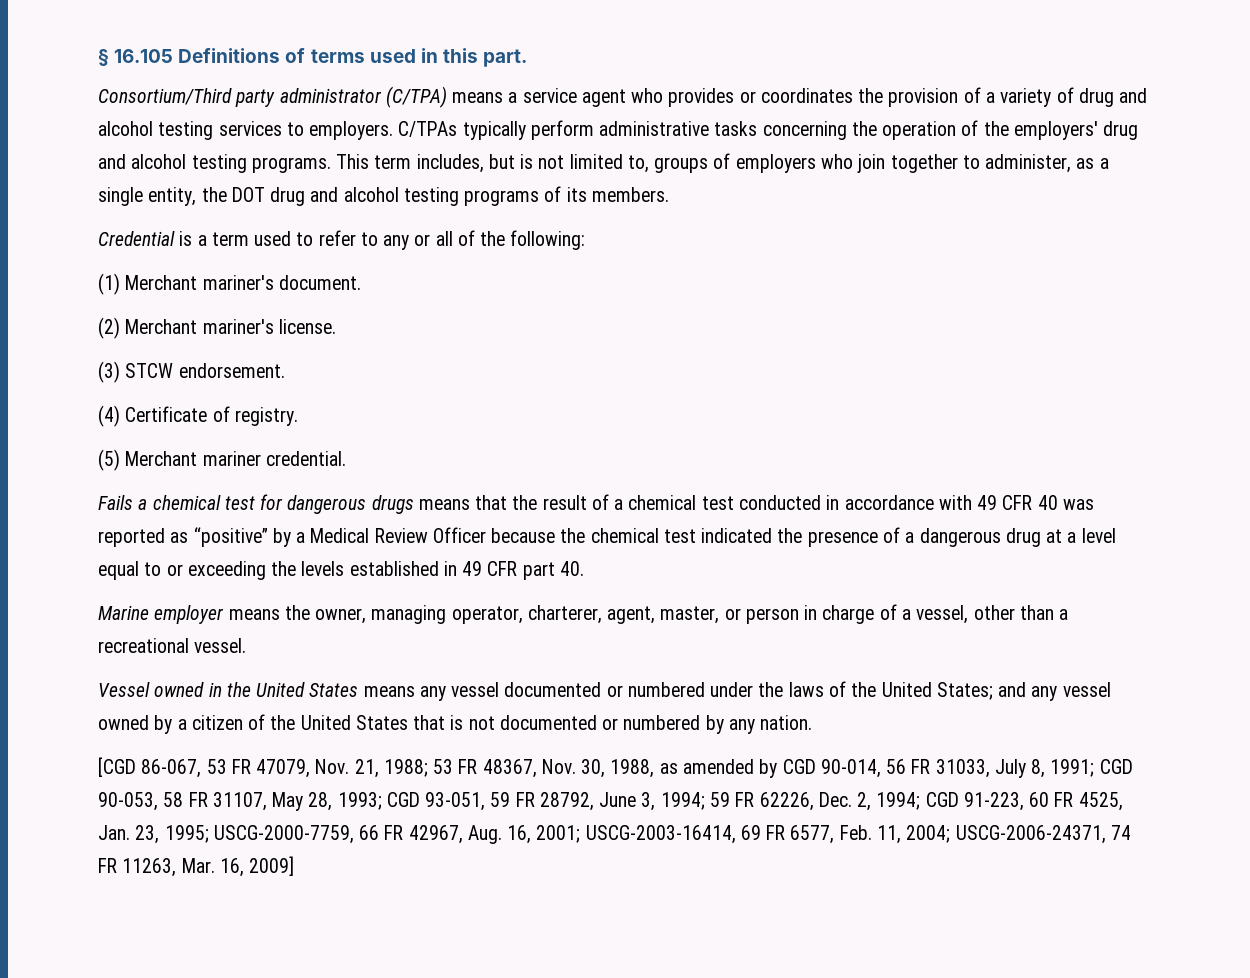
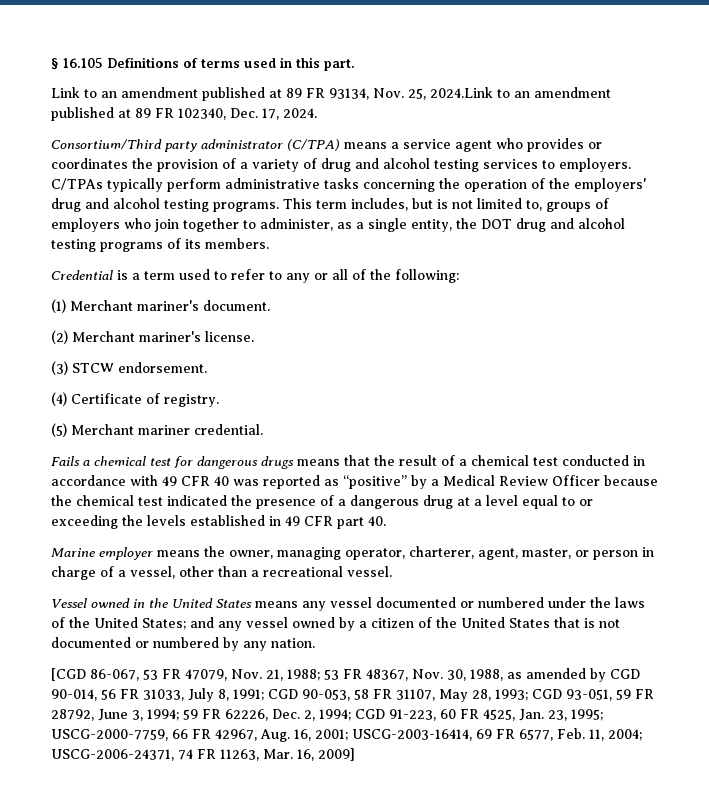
(528, 58) none -> [51,87,611,101] [51,107,317,121] // Link to an amendment published at 89 FR 93134, Nov. 25, 2024.Link to an amendment published at 89 FR 102340, Dec. 17, 2024.

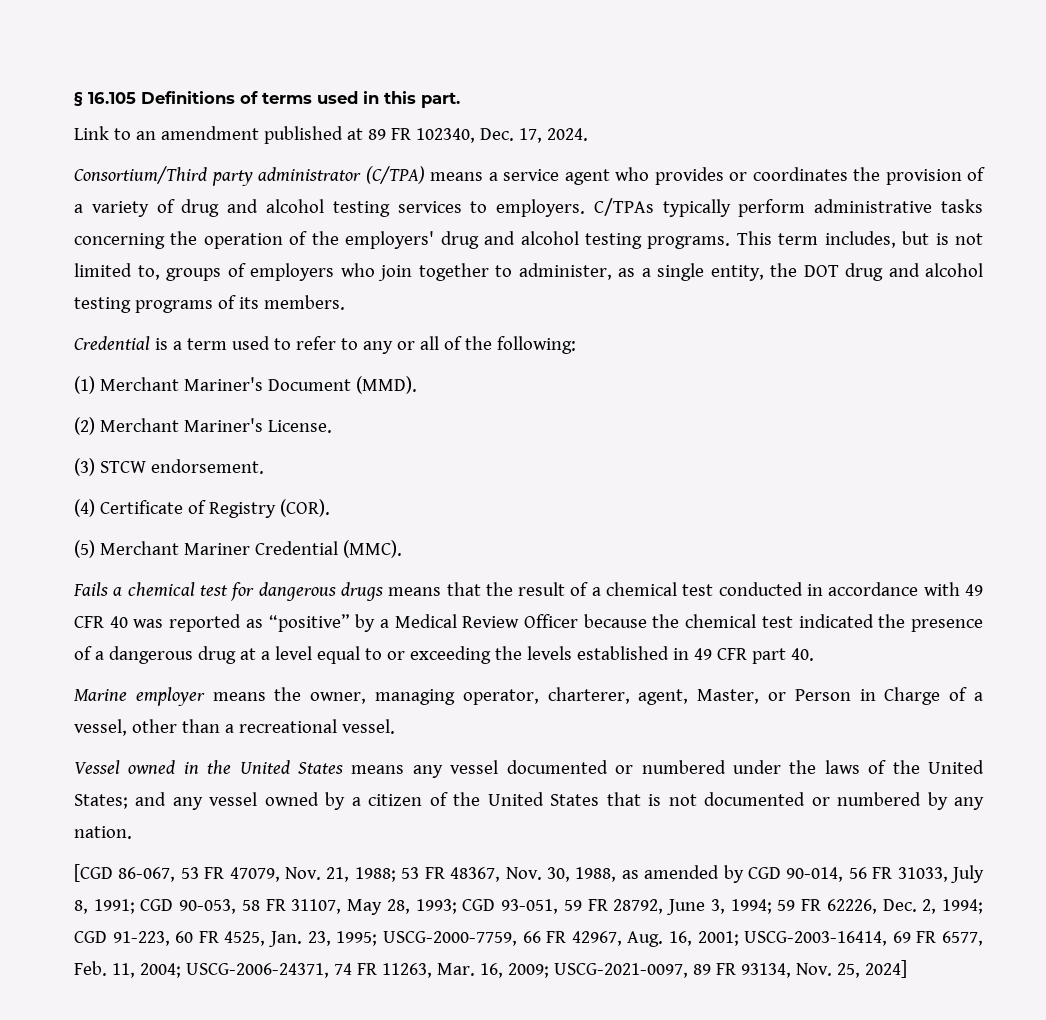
[329,87,611,100] [51,107,174,121] 93134, Nov. 25, 2024.Link to an amendment published at 89 FR -> (411, 134) none
[137,300,270,311] mariner's document. -> [183,376,417,394] Mariner's Document (MMD).
[139,331,254,342] mariner's license. -> [183,418,332,433] Mariner's License.
[164,394,219,407] registry. -> [208,499,330,518] Registry (COR).
[138,424,263,435] mariner credential. -> [183,540,402,558] Mariner Credential (MMC).
[522,547,654,560] [51,566,96,580] master, or person in charge -> [697,687,941,705] Master, or Person in Charge
[318,748,355,761] 2009] -> [507,960,907,978] 2009; USCG-2021-0097, 89 FR 93134, Nov. 25, 2024]

